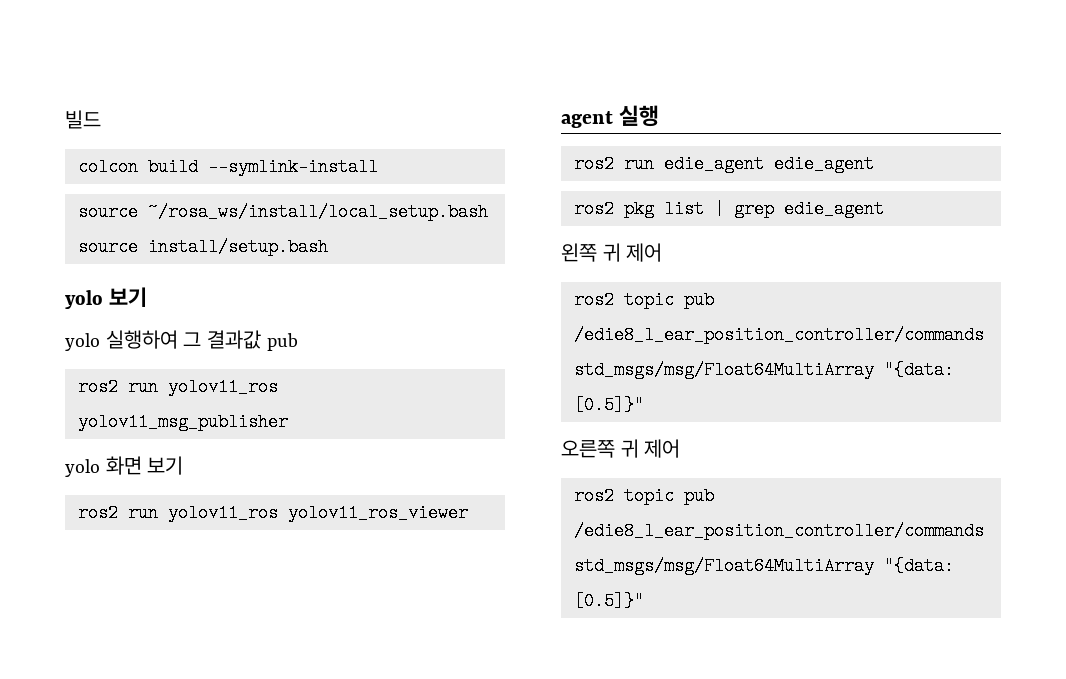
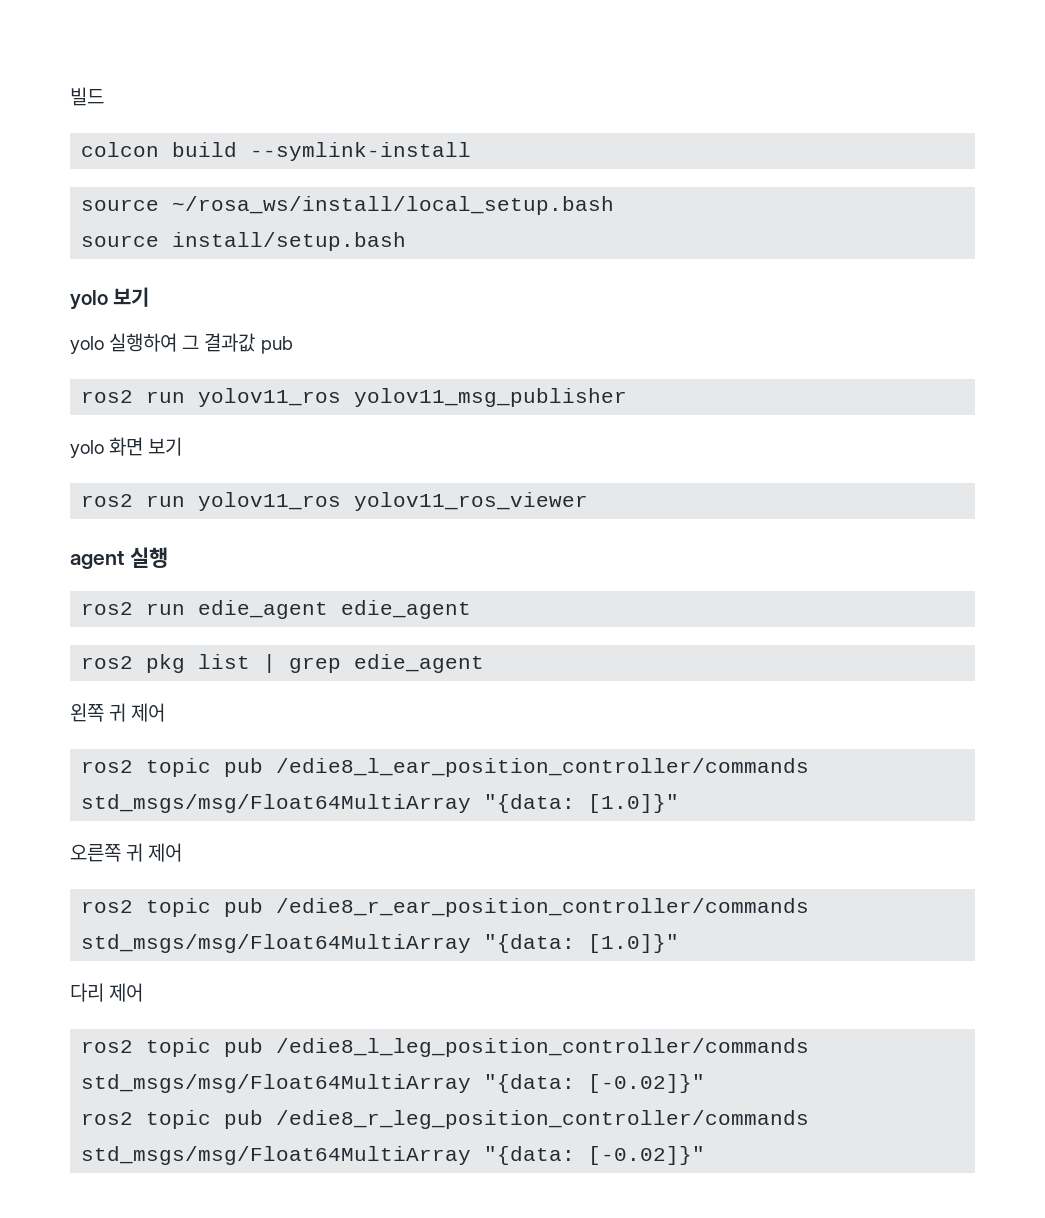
[573,396,644,414] [0.5]}" -> [588,794,680,813] [1.0]}"
[573,522,984,540] [573,557,954,575] [573,592,644,610] /edie8_l_ear_position_controller/commands std_msgs/msg/Float64MultiArray "{data: [0.5]}" -> [276,898,810,917] [81,934,680,953] [70,983,144,1002] [81,1038,810,1057] [81,1074,706,1093] [81,1110,810,1129] [81,1146,706,1165] /edie8_r_ear_position_controller/commands std_msgs/msg/Float64MultiArray "{data: [1.0]}" // 다리 제어 // ros2 topic pub /edie8_l_leg_position_controller/commands std_msgs/msg/Float64MultiArray "{data: [-0.02]}" // ros2 topic pub /edie8_r_leg_position_controller/commands std_msgs/msg/Float64MultiArray "{data: [-0.02]}"

